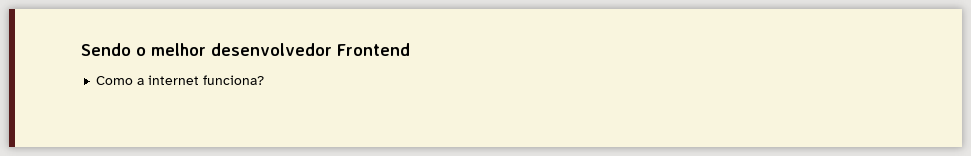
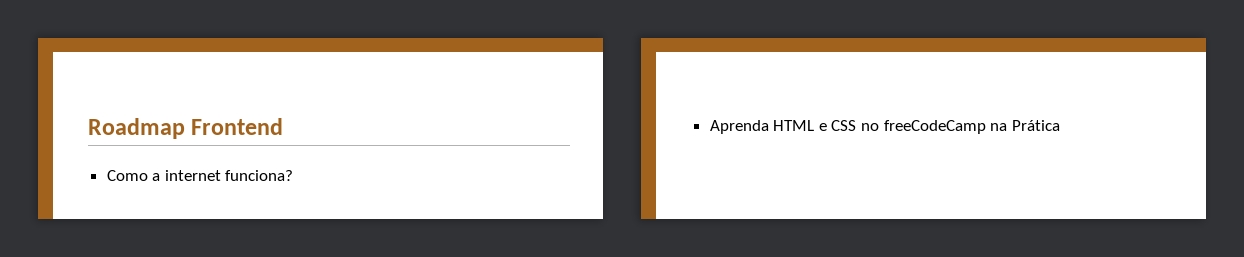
[81,43,332,56] Sendo o melhor desenvolvedor -> [88,118,185,139] Roadmap
(265, 80) none -> [709,120,1060,134] // Aprenda HTML e CSS no freeCodeCamp na Prática

